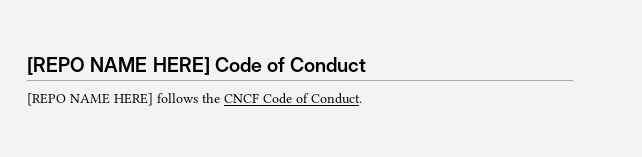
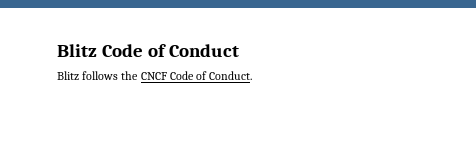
[27,57,210,75] [REPO NAME HERE] -> [57,44,97,57] Blitz
[27,93,153,106] [REPO NAME HERE] -> [57,71,79,81] Blitz

